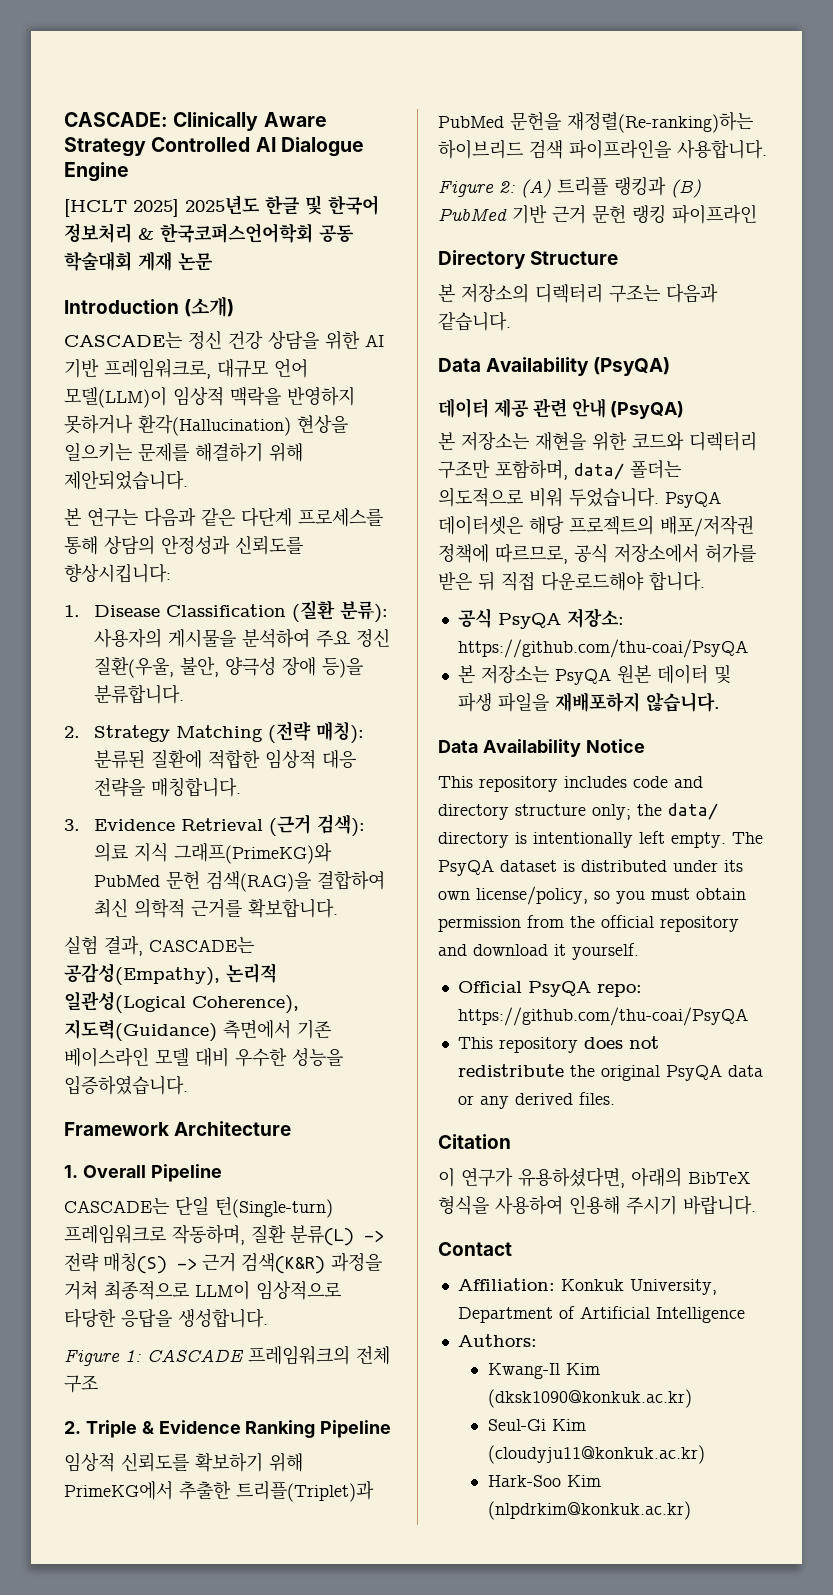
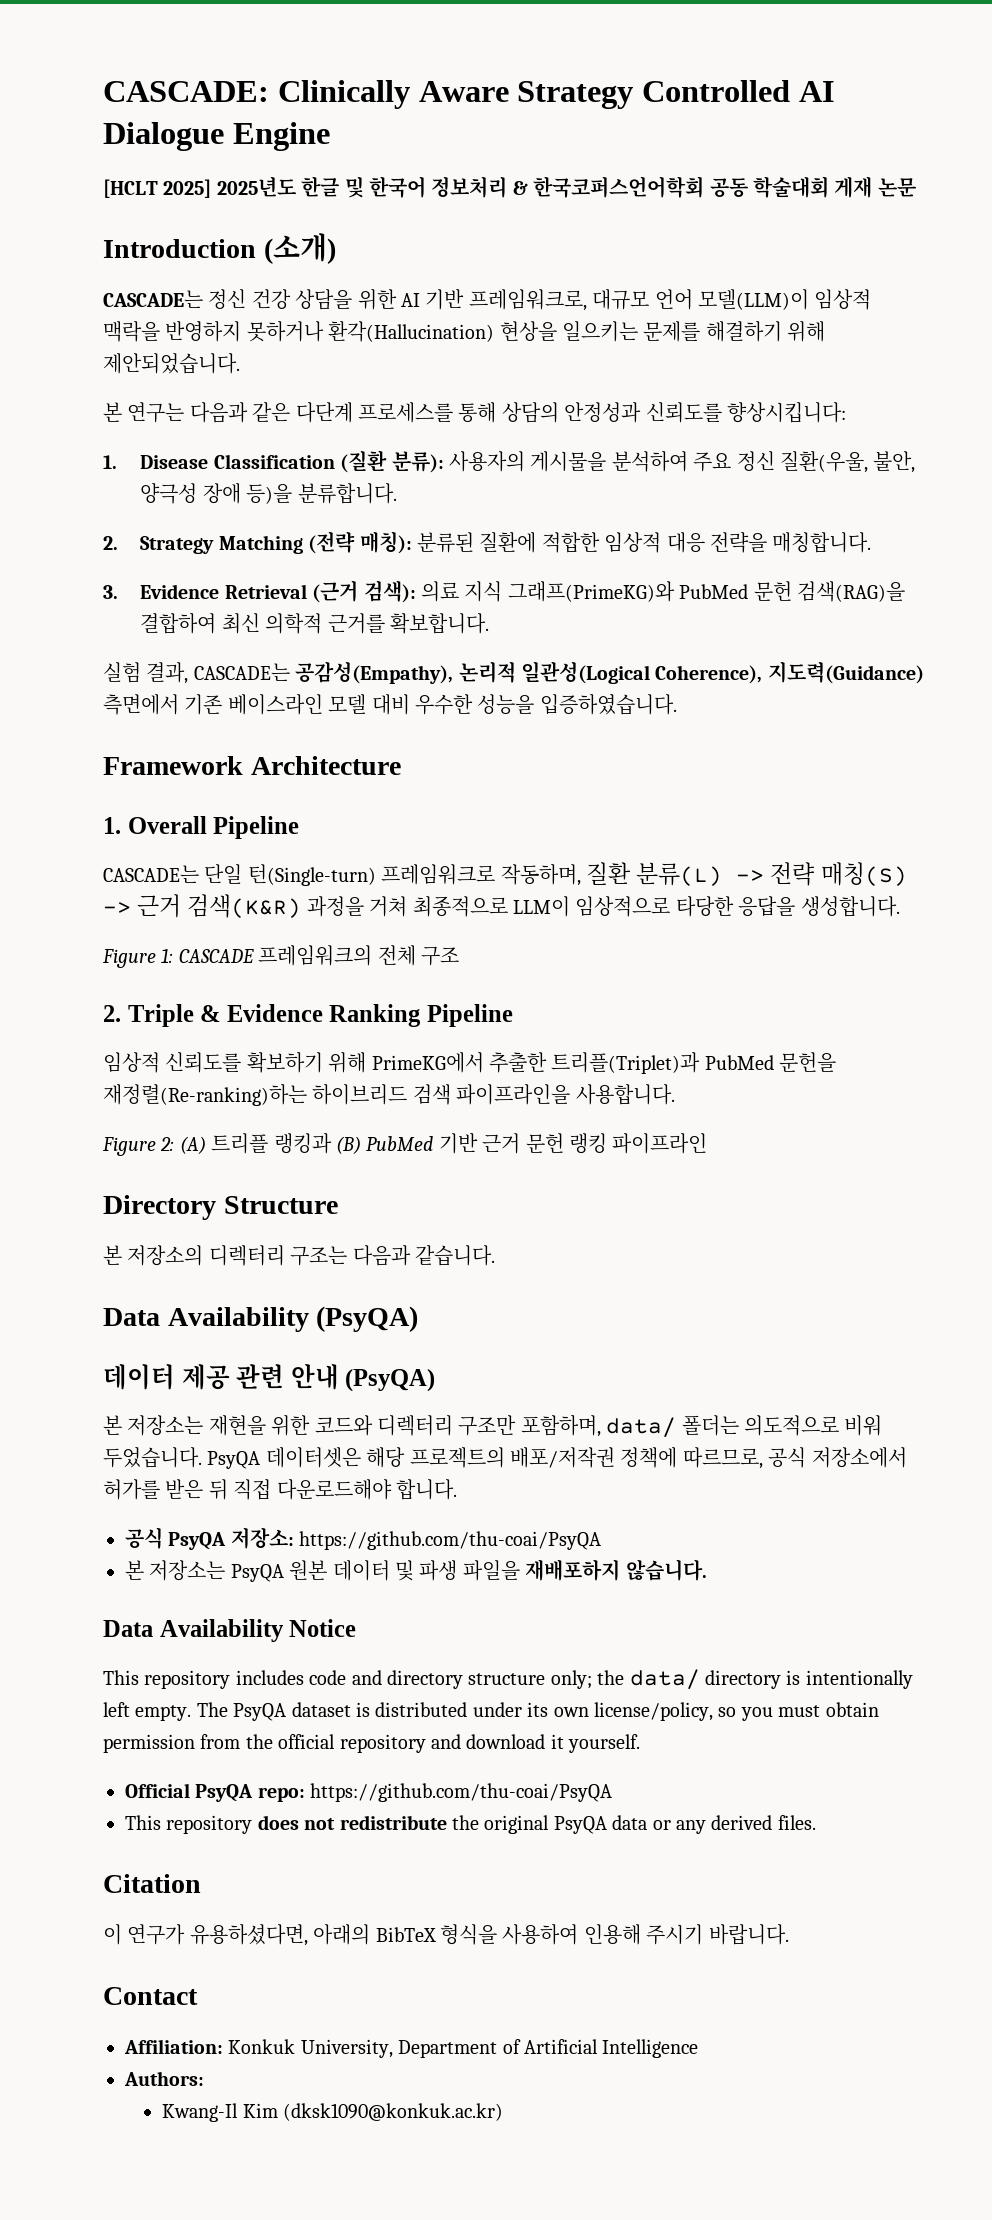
[487,1419,586,1431] [487,1445,705,1464] [487,1475,601,1487] [487,1501,691,1520] // Seul-Gi Kim (cloudyju11@konkuk.ac.kr) // Hark-Soo Kim (nlpdrkim@konkuk.ac.kr) -> (504, 2112) none

